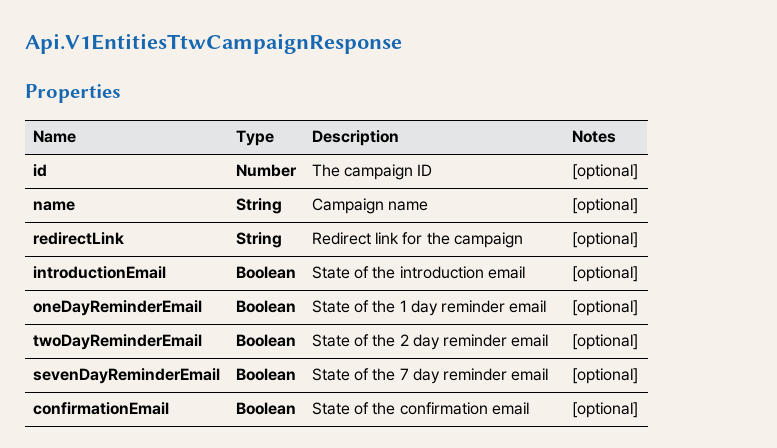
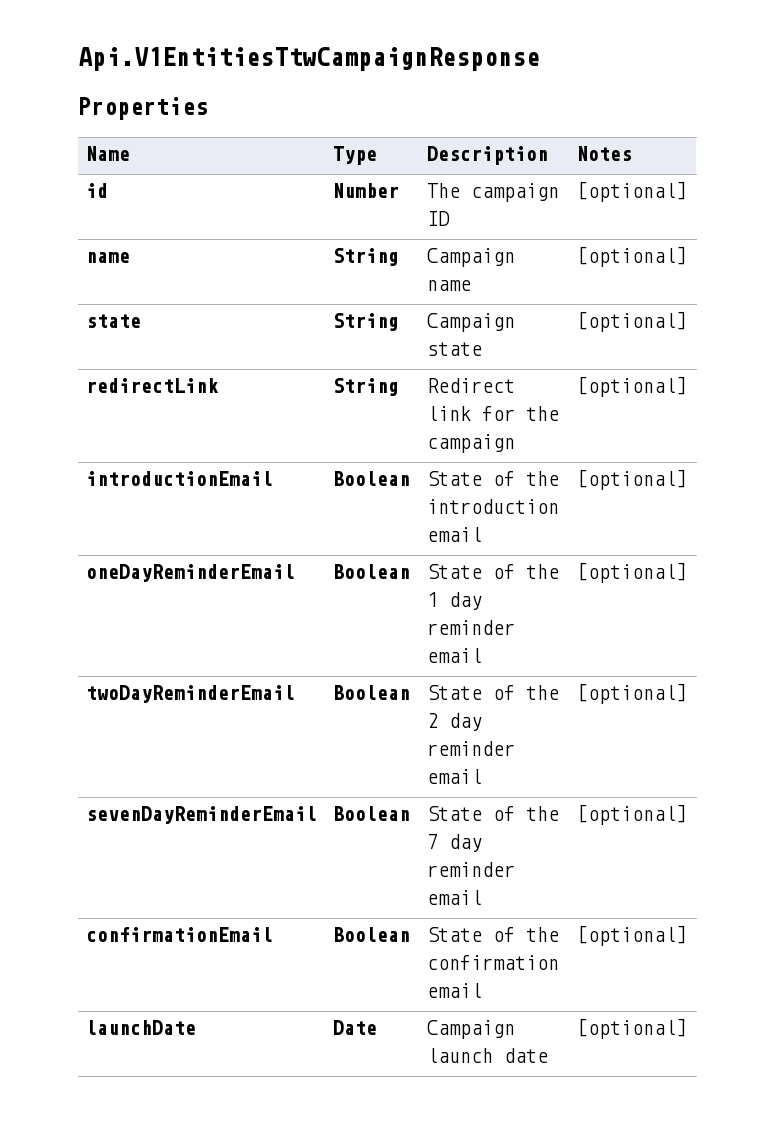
(638, 206) none -> [85,314,141,328] [332,313,399,331] [426,313,515,332] [426,342,482,356] [576,311,687,332] // state | String | Campaign state | [optional]
(638, 410) none -> [85,1020,196,1035] [332,1020,377,1035] [426,1020,515,1039] [426,1048,548,1063] [576,1018,687,1039] // launchDate | Date | Campaign launch date | [optional]

